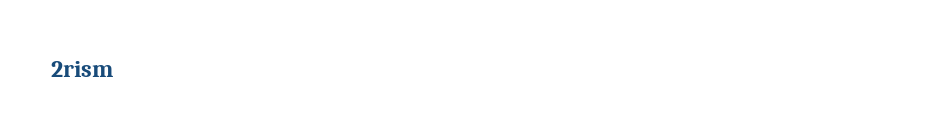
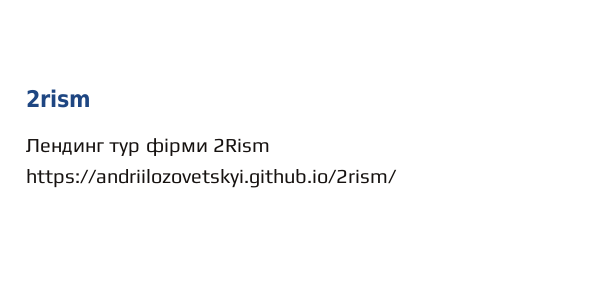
(113, 69) none -> [26,138,271,156] [26,169,397,188] // Лендинг тур фірми 2Rism https://andriilozovetskyi.github.io/2rism/

